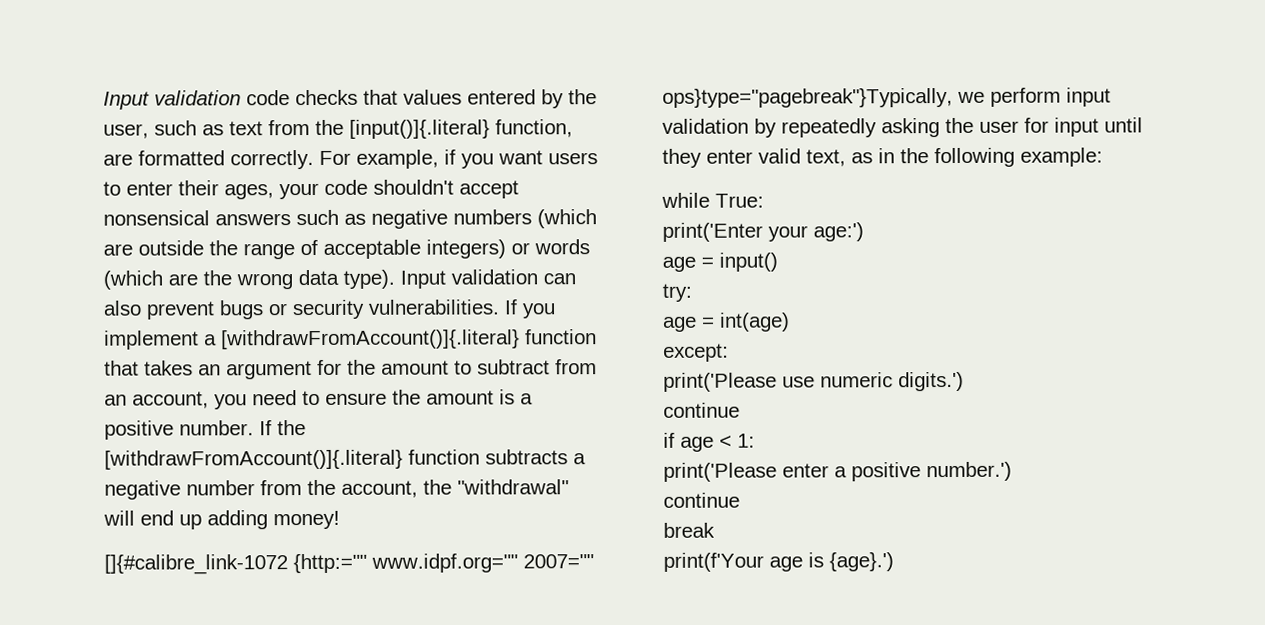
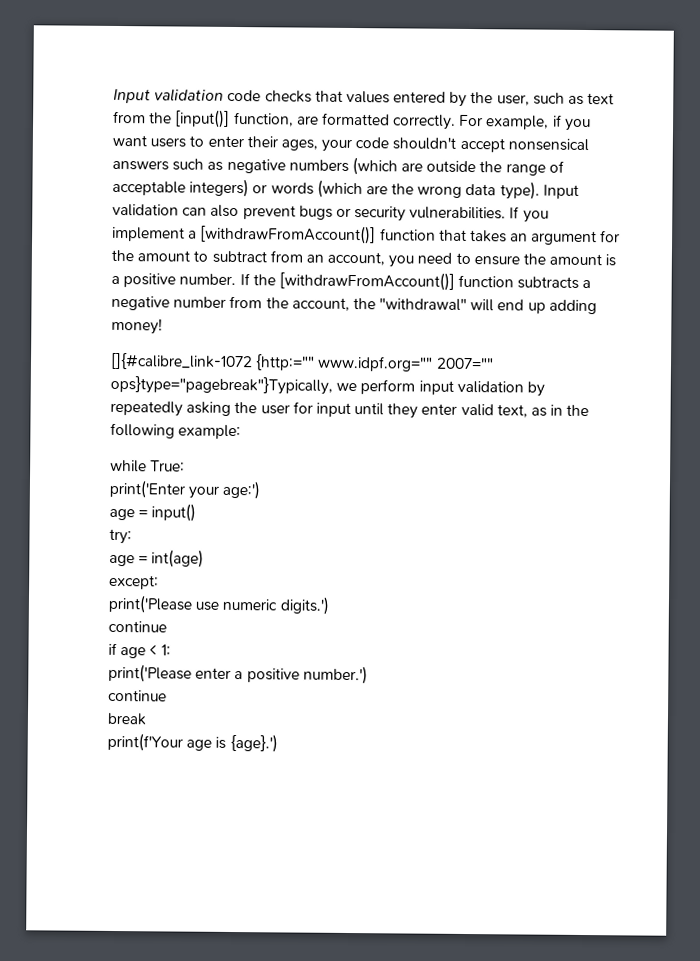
[349,119,490,139] [input()]{.literal} -> [175,109,231,128] [input()]
[221,329,520,350] [withdrawFromAccount()]{.literal} -> [200,224,377,245] [withdrawFromAccount()]
[104,449,403,470] [withdrawFromAccount()]{.literal} -> [278,271,455,291] [withdrawFromAccount()]

